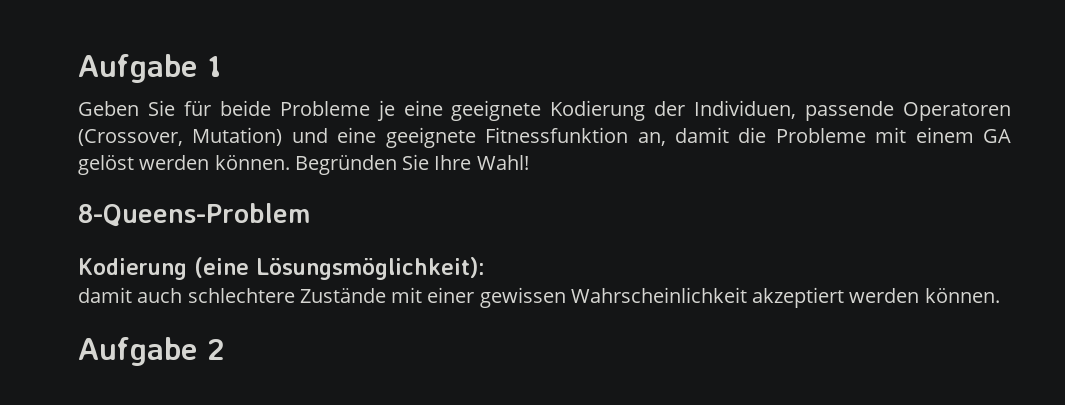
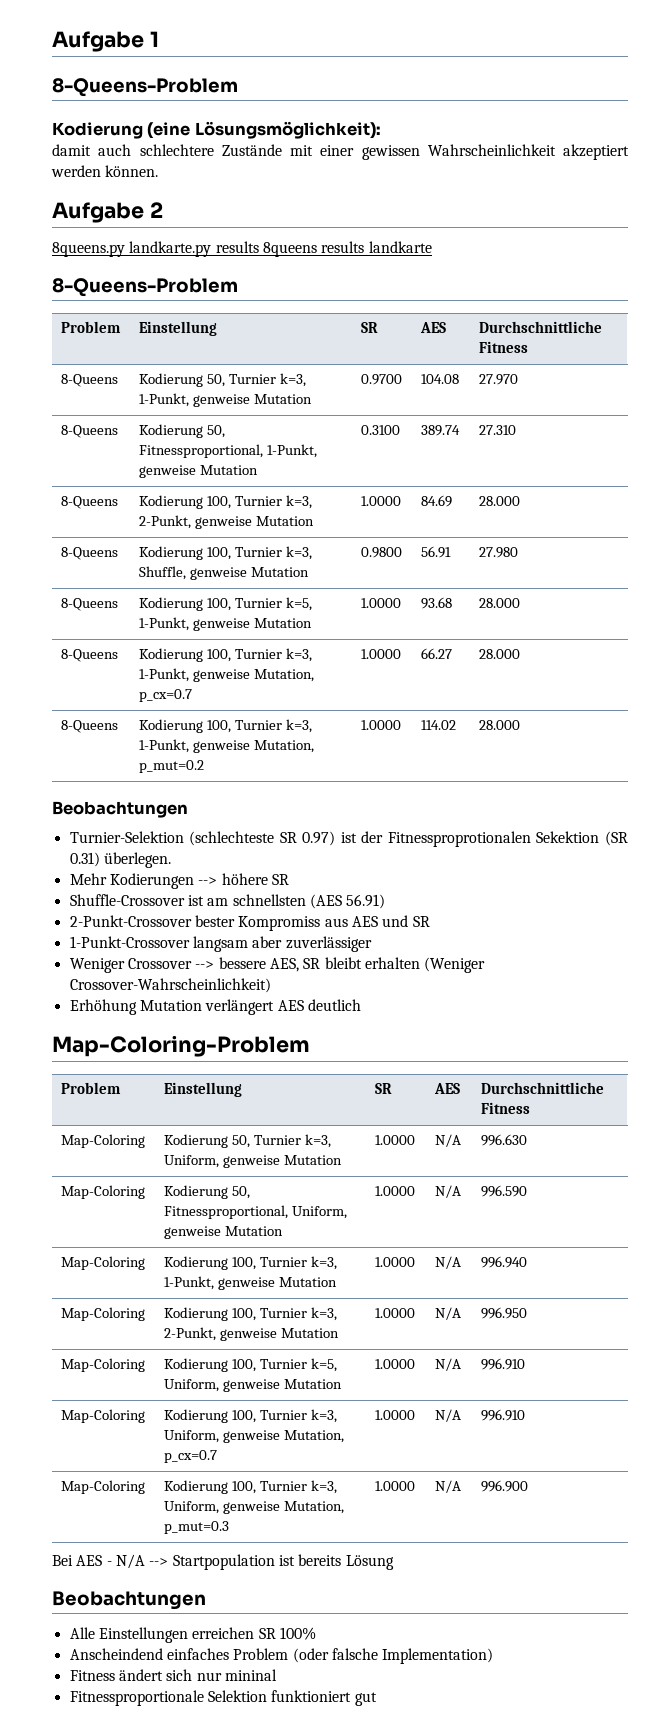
[78,100,1011,121] [78,127,1011,148] [78,154,529,175] // Geben Sie für beide Probleme je eine geeignete Kodierung der Individuen, passende Operatoren (Crossover, Mutation) und eine geeignete Fitnessfunktion an, damit die Probleme mit einem GA gelöst werden können. Begründen Sie Ihre Wahl! -> (159, 39) none
(225, 349) none -> [52,241,432,257] [52,278,238,297] [61,321,122,333] [139,321,218,336] [361,322,379,333] [420,322,447,333] [479,321,603,333] [479,341,529,353] [61,374,119,387] [139,373,307,387] [139,393,313,407] [361,374,403,385] [421,374,460,384] [479,374,519,385] [61,425,119,438] [139,424,226,438] [139,444,318,458] [139,465,259,478] [361,425,401,435] [421,425,461,436] [479,425,517,435] [61,496,119,509] [139,495,313,509] [139,515,315,529] [361,496,402,506] [421,495,453,507] [479,496,521,506] [61,547,119,560] [139,546,313,560] [139,566,310,580] [361,547,403,558] [421,546,452,558] [479,547,519,558] [61,598,119,611] [139,597,313,611] [139,617,313,631] [361,598,402,608] [421,597,453,609] [479,598,521,608] [61,649,119,662] [139,648,313,662] [139,668,315,682] [139,689,193,702] [361,649,402,659] [421,648,453,659] [479,649,521,659] [61,720,119,733] [139,719,313,733] [139,739,315,753] [139,760,205,773] [361,720,402,730] [421,720,457,730] [479,720,521,730] [52,801,188,818] [69,831,628,847] [69,852,171,868] [69,873,289,889] [69,894,386,909] [69,915,430,931] [69,936,372,952] [69,957,486,973] [69,978,271,993] [69,999,361,1015] [52,1035,310,1057] [61,1082,122,1094] [164,1082,243,1097] [375,1083,393,1094] [434,1083,461,1094] [481,1082,605,1094] [481,1102,531,1114] [61,1134,146,1148] [164,1134,332,1148] [164,1155,343,1168] [375,1135,416,1145] [435,1134,462,1147] [481,1134,528,1146] [61,1185,146,1199] [164,1185,251,1199] [164,1205,348,1219] [164,1226,284,1239] [375,1186,416,1196] [435,1185,462,1198] [481,1185,528,1197] [61,1256,146,1270] [164,1256,338,1270] [164,1276,338,1290] [375,1257,416,1267] [435,1256,462,1269] [481,1256,528,1268] [61,1307,146,1321] [164,1307,338,1321] [164,1327,340,1341] [375,1308,416,1318] [435,1307,462,1320] [481,1307,528,1319] [61,1358,146,1372] [164,1358,338,1372] [164,1379,343,1392] [375,1359,416,1369] [435,1358,462,1371] [481,1358,526,1370] [61,1409,146,1423] [164,1409,338,1423] [164,1430,345,1443] [164,1450,218,1463] [375,1410,416,1420] [435,1409,462,1422] [481,1409,526,1421] [61,1480,146,1494] [164,1480,338,1494] [164,1501,345,1514] [164,1521,230,1534] [375,1481,416,1491] [435,1480,462,1493] [481,1480,529,1492] [52,1554,394,1570] [52,1591,206,1610] [69,1627,316,1643] [69,1648,494,1664] [69,1669,277,1681] [69,1690,377,1706] // 8queens.py landkarte.py results 8queens results landkarte // 8-Queens-Problem // Problem | Einstellung | SR | AES | Durchschnittliche Fitness // 8-Queens | Kodierung 50, Turnier k=3, 1-Punkt, genweise Mutation | 0.9700 | 104.08 | 27.970 // 8-Queens | Kodierung 50, Fitnessproportional, 1-Punkt, genweise Mutation | 0.3100 | 389.74 | 27.310 // 8-Queens | Kodierung 100, Turnier k=3, 2-Punkt, genweise Mutation | 1.0000 | 84.69 | 28.000 // 8-Queens | Kodierung 100, Turnier k=3, Shuffle, genweise Mutation | 0.9800 | 56.91 | 27.980 // 8-Queens | Kodierung 100, Turnier k=5, 1-Punkt, genweise Mutation | 1.0000 | 93.68 | 28.000 // 8-Queens | Kodierung 100, Turnier k=3, 1-Punkt, genweise Mutation, p_cx=0.7 | 1.0000 | 66.27 | 28.000 // 8-Queens | Kodierung 100, Turnier k=3, 1-Punkt, genweise Mutation, p_mut=0.2 | 1.0000 | 114.02 | 28.000 // Beobachtungen // Turnier-Selektion (schlechteste SR 0.97) ist der Fitnessproprotionalen Sekektion (SR 0.31) überlegen. // Mehr Kodierungen --> höhere SR // Shuffle-Crossover ist am schnellsten (AES 56.91) // 2-Punkt-Crossover bester Kompromiss aus AES und SR // 1-Punkt-Crossover langsam aber zuverlässiger // Weniger Crossover --> bessere AES, SR bleibt erhalten (Weniger Crossover-Wahrscheinlichkeit) // Erhöhung Mutation verlängert AES deutlich // Map-Coloring-Problem // Problem | Einstellung | SR | AES | Durchschnittliche Fitness // Map-Coloring | Kodierung 50, Turnier k=3, Uniform, genweise Mutation | 1.0000 | N/A | 996.630 // Map-Coloring | Kodierung 50, Fitnessproportional, Uniform, genweise Mutation | 1.0000 | N/A | 996.590 // Map-Coloring | Kodierung 100, Turnier k=3, 1-Punkt, genweise Mutation | 1.0000 | N/A | 996.940 // Map-Coloring | Kodierung 100, Turnier k=3, 2-Punkt, genweise Mutation | 1.0000 | N/A | 996.950 // Map-Coloring | Kodierung 100, Turnier k=5, Uniform, genweise Mutation | 1.0000 | N/A | 996.910 // Map-Coloring | Kodierung 100, Turnier k=3, Uniform, genweise Mutation, p_cx=0.7 | 1.0000 | N/A | 996.910 // Map-Coloring | Kodierung 100, Turnier k=3, Uniform, genweise Mutation, p_mut=0.3 | 1.0000 | N/A | 996.900 // Bei AES - N/A --> Startpopulation ist bereits Lösung // Beobachtungen // Alle Einstellungen erreichen SR 100% // Anscheindend einfaches Problem (oder falsche Implementation) // Fitness ändert sich nur mininal // Fitnessproportionale Selektion funktioniert gut

